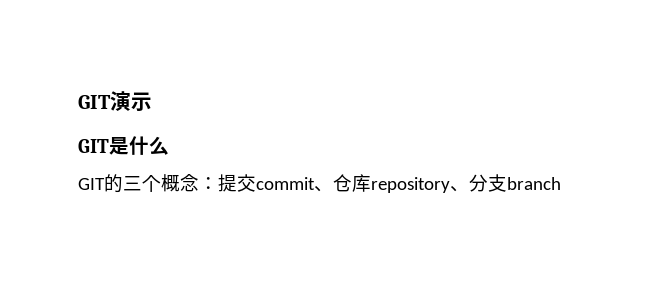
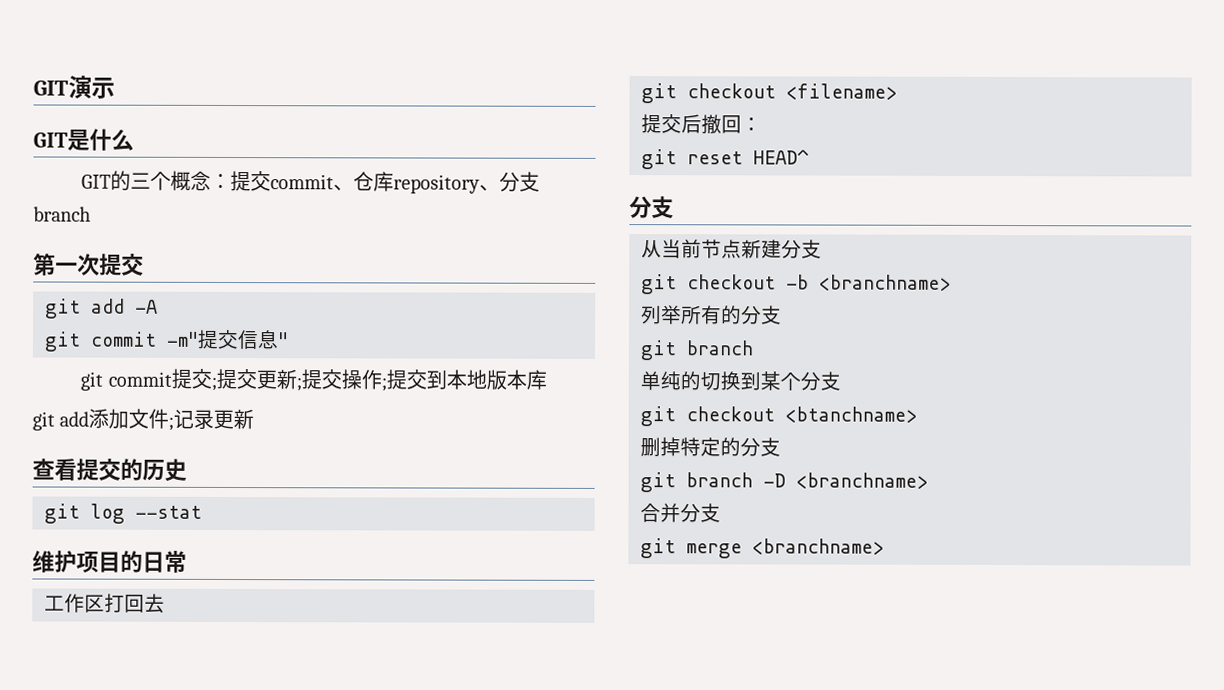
(561, 183) none -> [33,253,144,276] [45,298,158,319] [44,329,289,352] [80,368,547,392] [32,408,255,431] [32,458,187,481] [44,503,202,524] [32,550,187,573] [44,593,165,613] [641,83,897,104] [641,114,762,135] [641,149,809,170] [629,196,674,219] [641,239,822,259] [641,274,951,295] [641,305,782,325] [640,340,754,361] [640,371,841,391] [640,406,917,427] [640,437,781,458] [640,472,928,493] [640,503,721,523] [640,538,884,559] // 第一次提交 // git add -A // git commit -m"提交信息" // git commit提交;提交更新;提交操作;提交到本地版本库 // git add添加文件;记录更新 // 查看提交的历史 // git log --stat // 维护项目的日常 // 工作区打回去 // git checkout <filename> // 提交后撤回： // git reset HEAD^ // 分支 // 从当前节点新建分支 // git checkout -b <branchname> // 列举所有的分支 // git branch // 单纯的切换到某个分支 // git checkout <btanchname> // 删掉特定的分支 // git branch -D <branchname> // 合并分支 // git merge <branchname>

